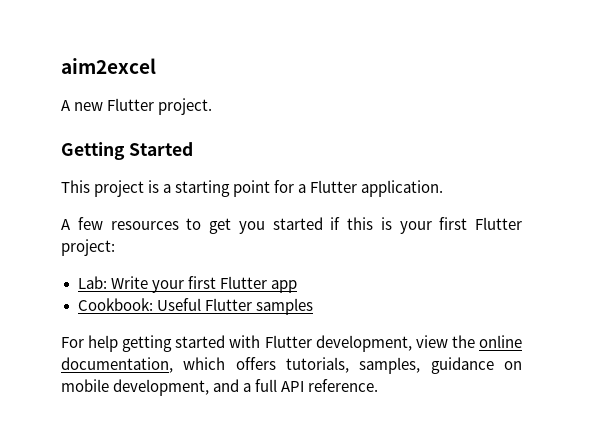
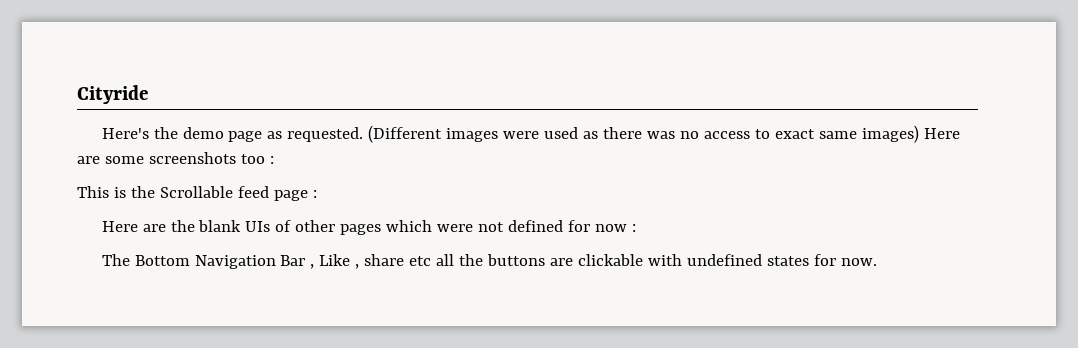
[61,58,156,74] [61,98,213,115] [61,142,193,160] [61,180,444,197] [61,217,522,234] [61,239,115,256] [77,276,297,293] [77,298,313,315] [61,335,522,352] [61,357,522,374] [61,379,379,396] aim2excel // A new Flutter project. // Getting Started // This project is a starting point for a Flutter application. // A few resources to get you started if this is your first Flutter project: // Lab: Write your first Flutter app // Cookbook: Useful Flutter samples // For help getting started with Flutter development, view the online documentation, which offers tutorials, samples, guidance on mobile development, and a full API reference. -> [77,85,148,104] [101,125,961,143] [77,152,274,164] [77,186,317,201] [101,220,637,235] [101,254,878,269] Cityride // Here's the demo page as requested. (Different images were used as there was no access to exact same images) Here are some screenshots too : // This is the Scrollable feed page : // Here are the blank UIs of other pages which were not defined for now : // The Bottom Navigation Bar , Like , share etc all the buttons are clickable with undefined states for now.

